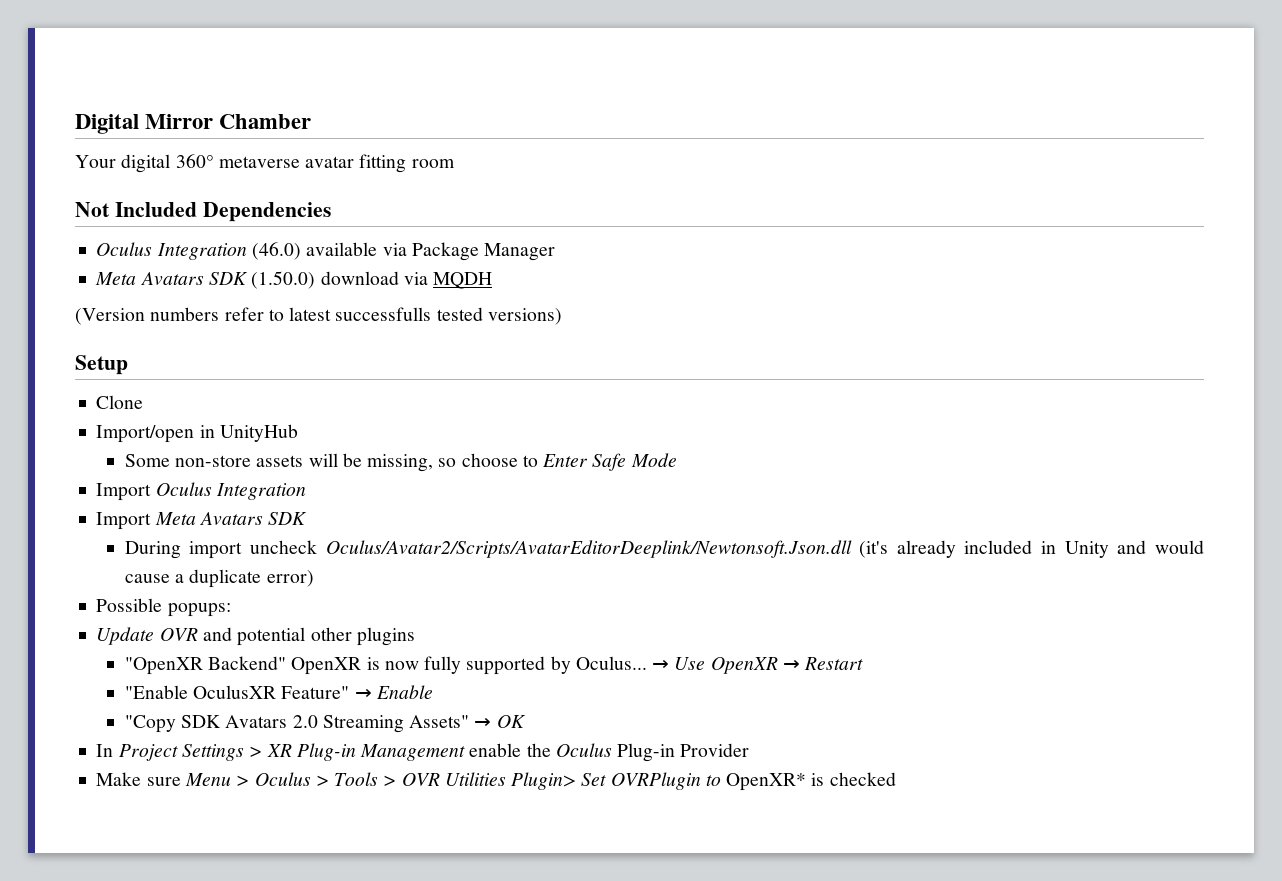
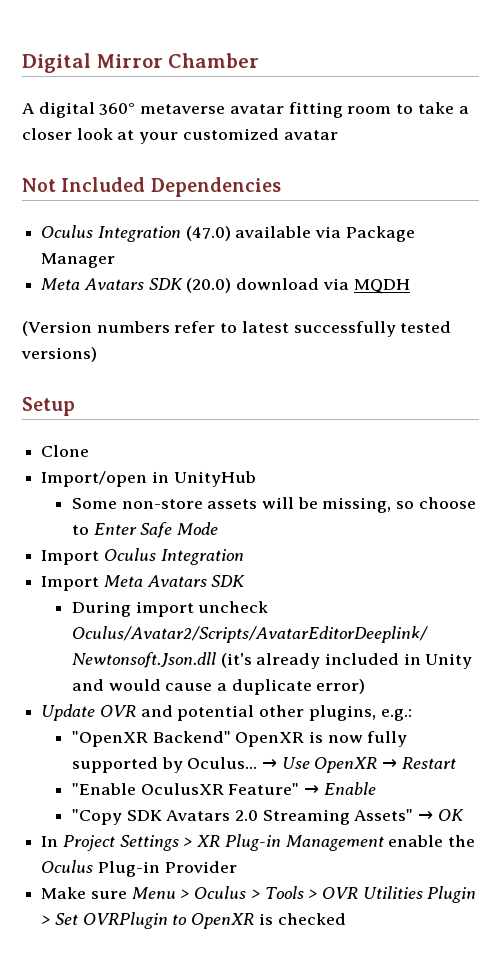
[75,155,116,168] Your -> [22,103,35,114] A
(455, 163) none -> [396,102,469,114] [22,128,338,144] to take a closer look at your customized avatar
[251,242,301,260] (46.0) -> [185,226,231,241] (47.0)
[251,271,316,289] (1.50.0) -> [186,278,232,293] (20.0)
[335,307,432,321] successfulls -> [293,321,396,337] successfully
[96,598,231,617] // Possible popups: -> (366, 686) none
[356,627,415,646] plugins -> [308,705,412,721] plugins, e.g.:
[511,772,577,790] Plugin> -> [427,886,477,903] [41,915,51,925] Plugin >
[726,773,807,791] OpenXR* -> [191,913,255,929] OpenXR

